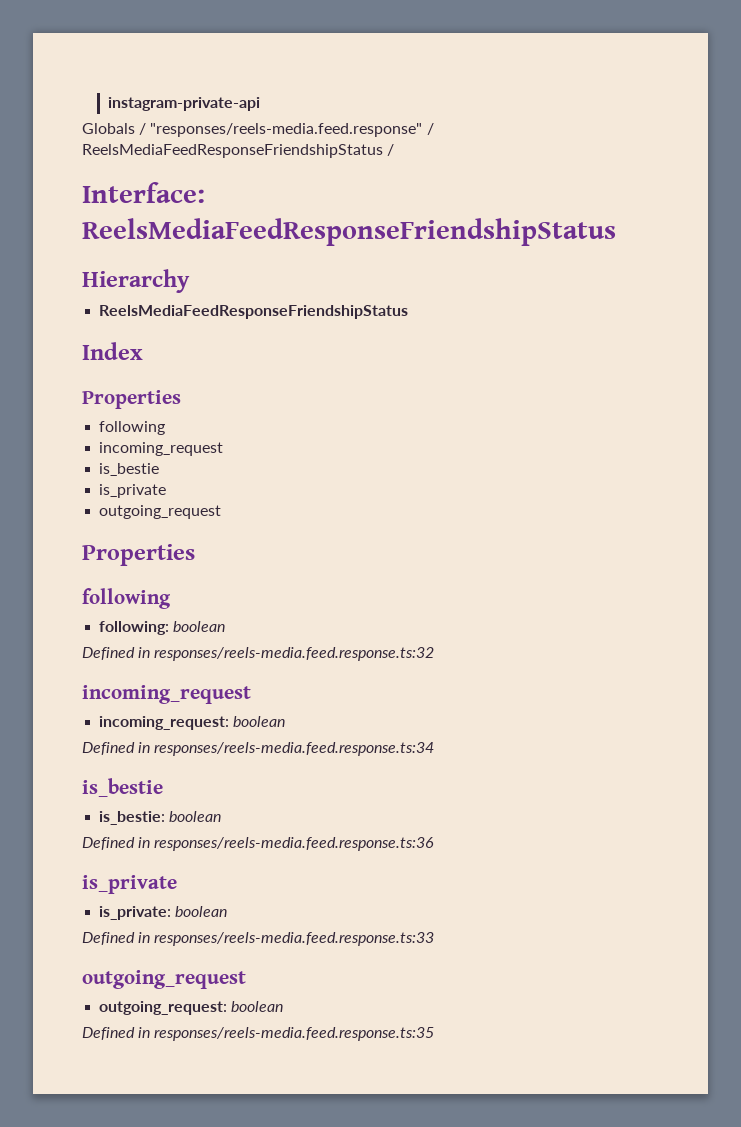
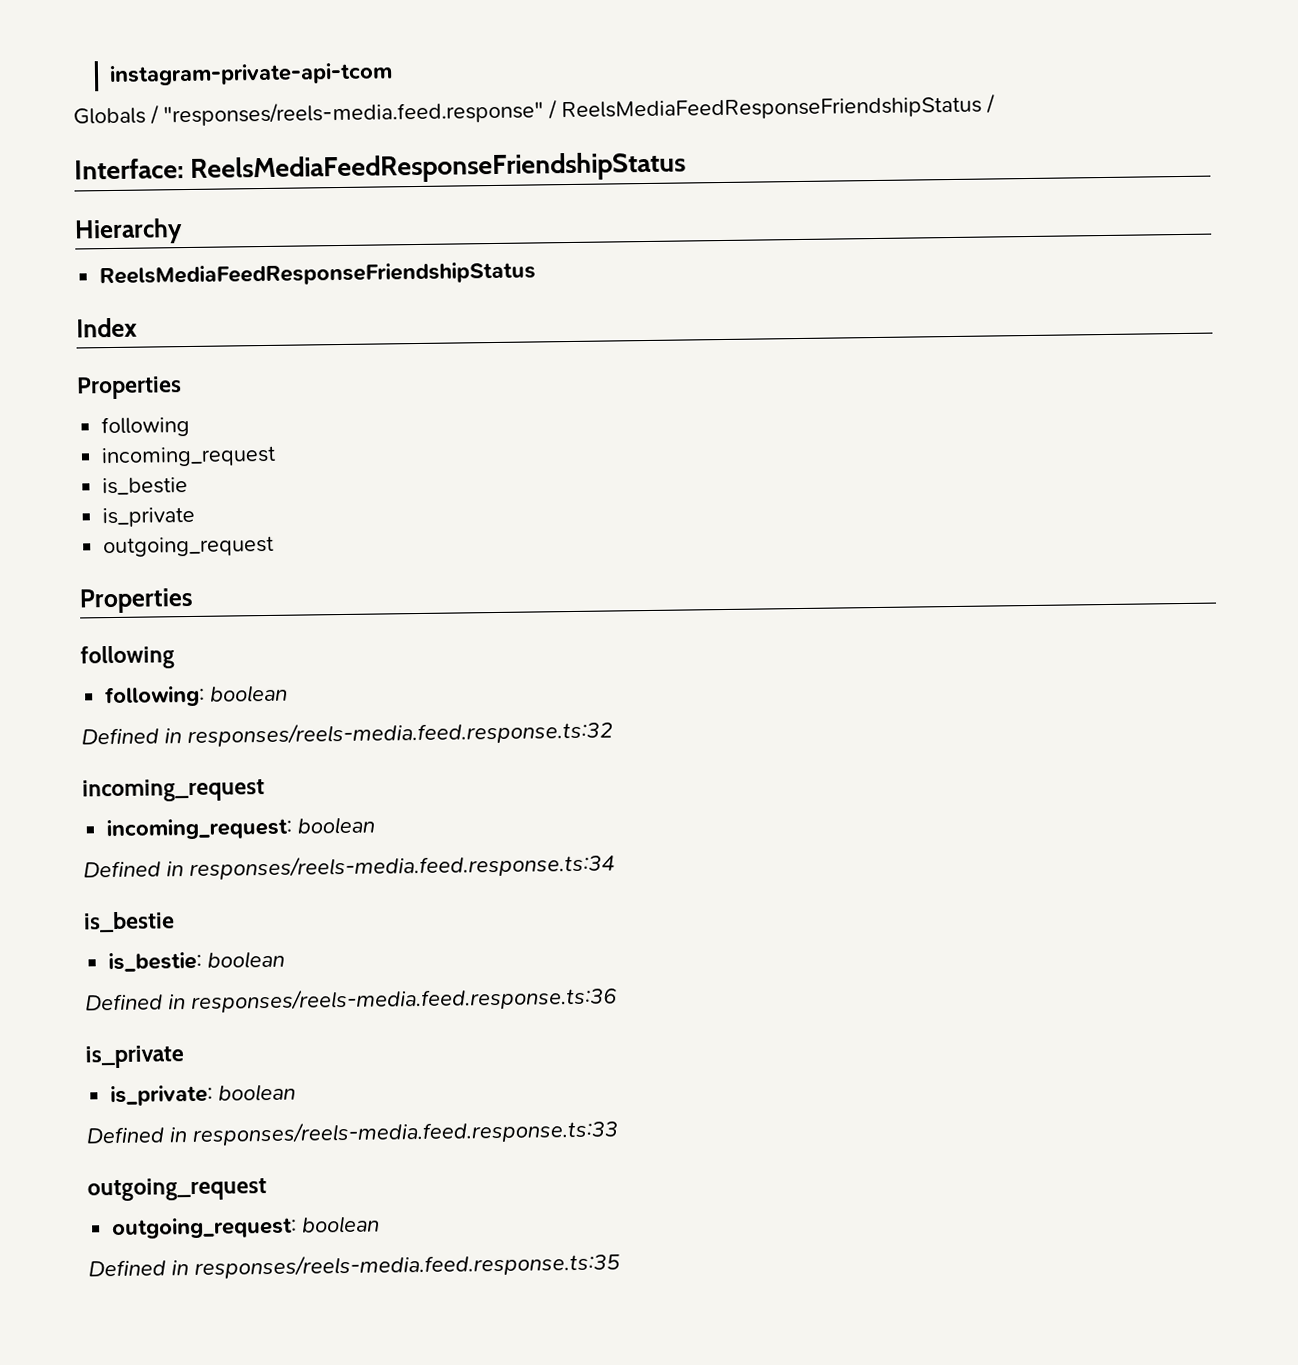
[108,97,261,111] instagram-private-api -> [109,62,394,87] instagram-private-api-tcom

